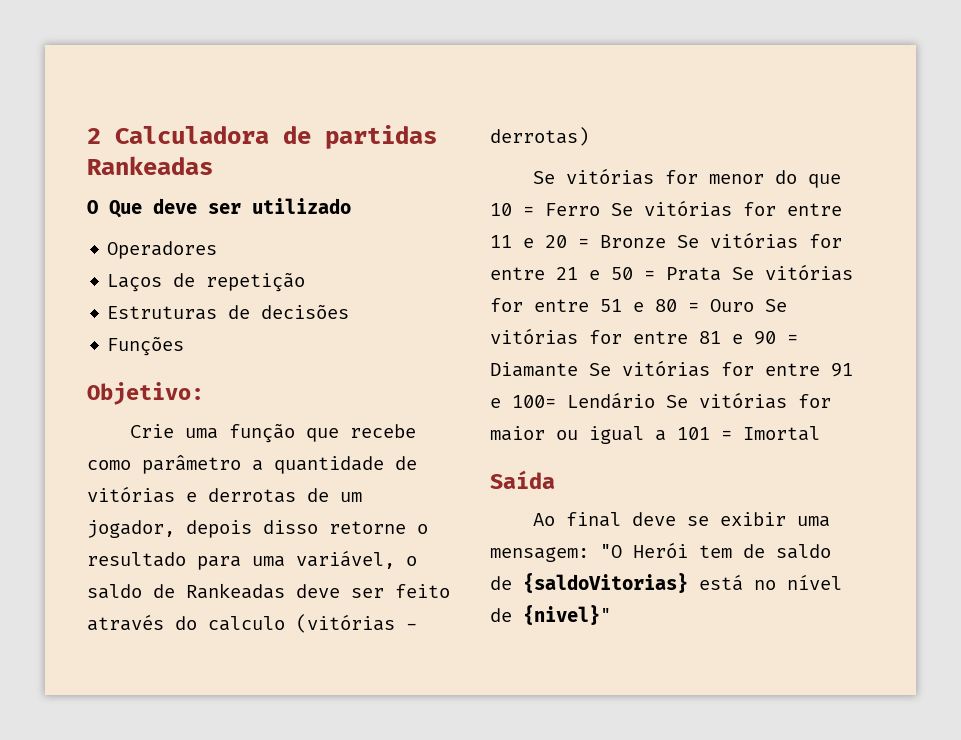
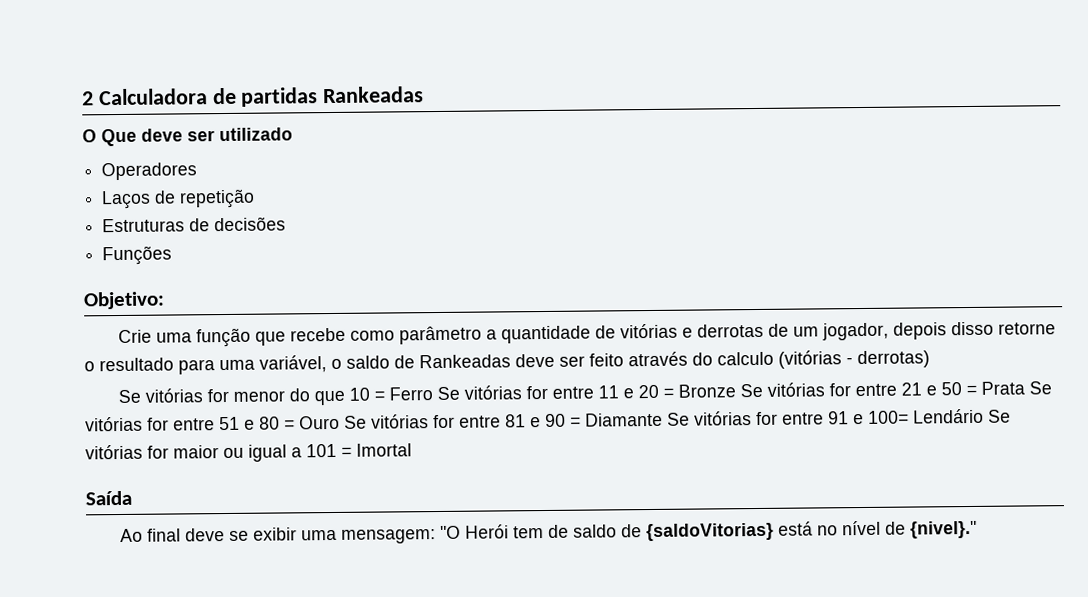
[523,605,611,625] {nivel}" -> [910,520,978,539] {nivel}."

